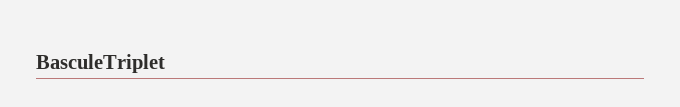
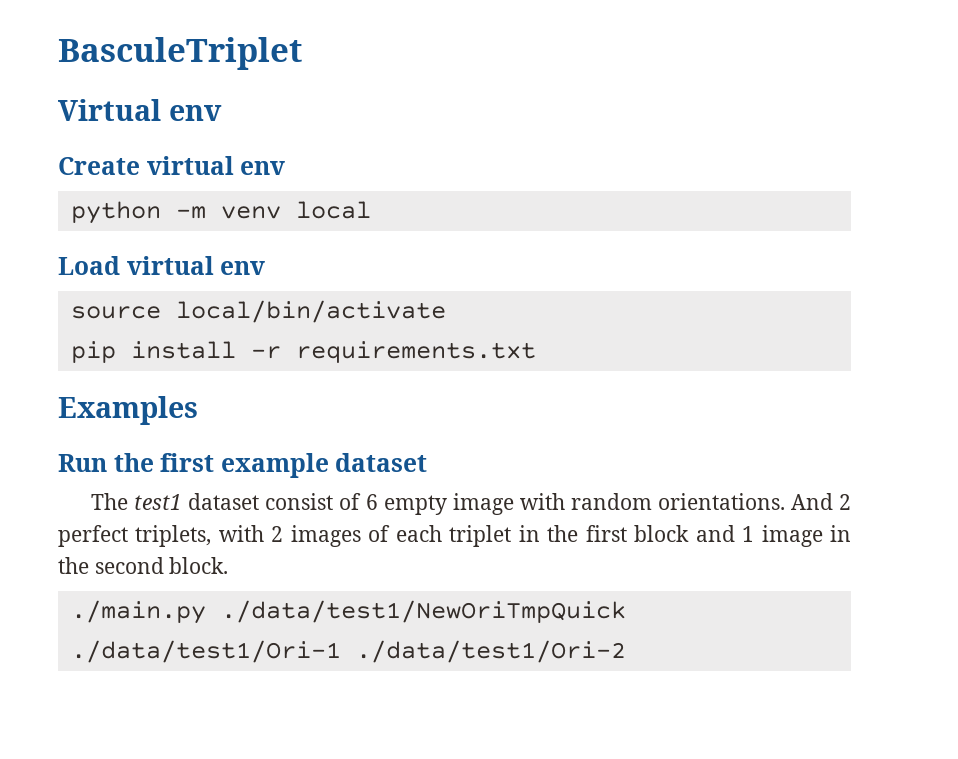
(165, 63) none -> [58,99,222,121] [58,156,286,175] [70,201,371,224] [58,256,266,275] [70,300,446,323] [70,341,536,363] [58,396,198,425] [58,453,428,478] [91,493,852,515] [58,525,851,547] [58,557,229,574] [70,600,626,624] [70,640,626,663] // Virtual env // Create virtual env // python -m venv local // Load virtual env // source local/bin/activate // pip install -r requirements.txt // Examples // Run the first example dataset // The test1 dataset consist of 6 empty image with random orientations. And 2 perfect triplets, with 2 images of each triplet in the first block and 1 image in the second block. // ./main.py ./data/test1/NewOriTmpQuick ./data/test1/Ori-1 ./data/test1/Ori-2

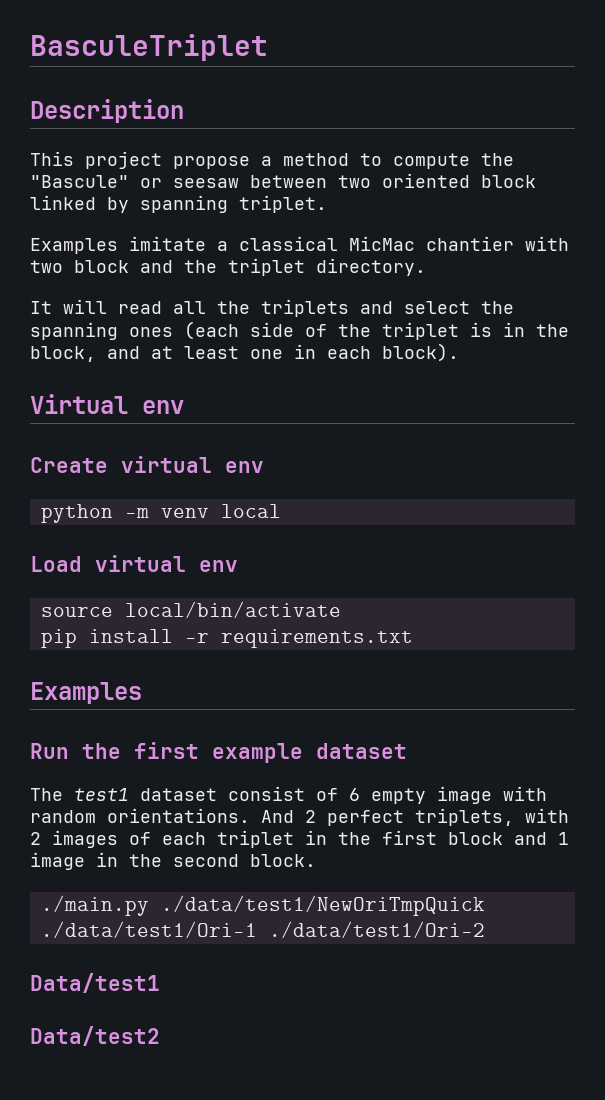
(302, 53) none -> [30,99,184,123] [30,151,514,169] [30,173,536,188] [30,195,327,213] [30,236,569,254] [30,258,426,276] [30,299,514,317] [30,321,569,340] [30,343,459,362] // Description // This project propose a method to compute the "Bascule" or seesaw between two oriented block linked by spanning triplet. // Examples imitate a classical MicMac chantier with two block and the triplet directory. // It will read all the triplets and select the spanning ones (each side of the triplet is in the block, and at least one in each block).
(626, 651) none -> [30,973,160,993] [30,1026,160,1046] // Data/test1 // Data/test2

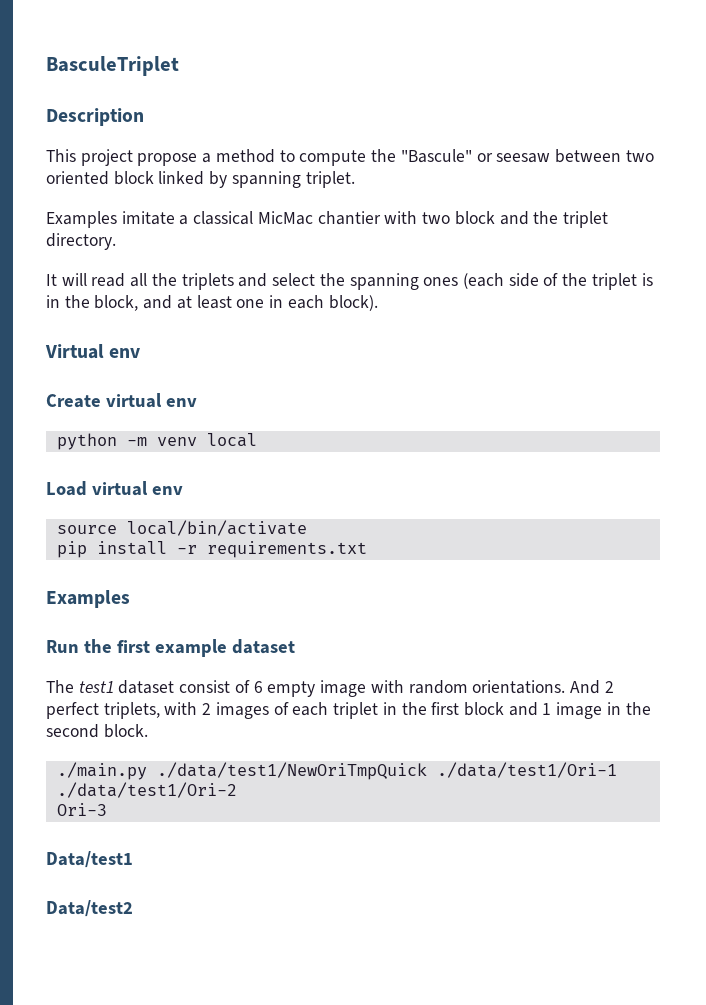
(485, 929) none -> [56,803,107,816] // Ori-3

